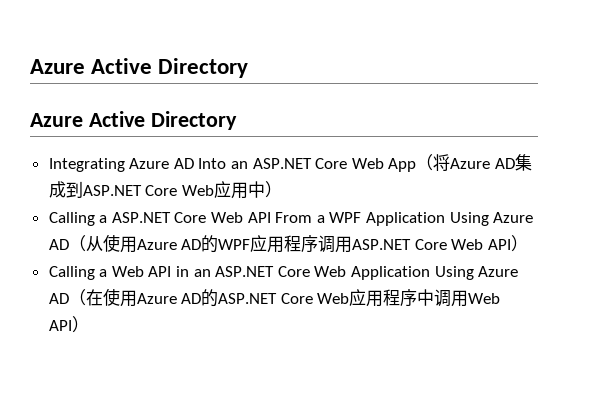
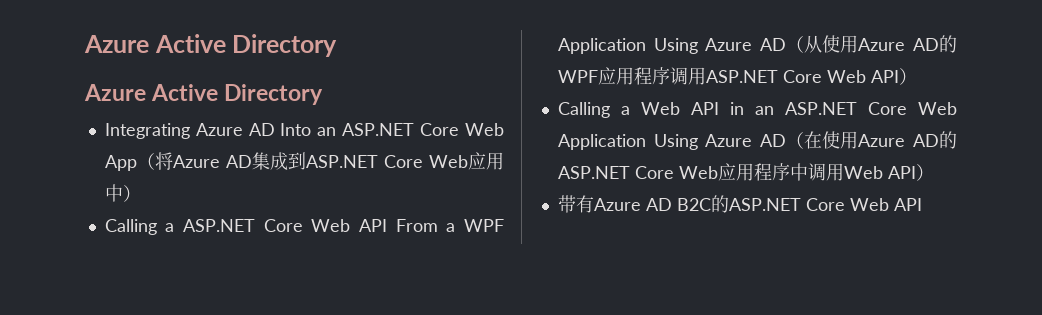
(89, 324) none -> [557,195,922,213] // 带有Azure AD B2C的ASP.NET Core Web API

